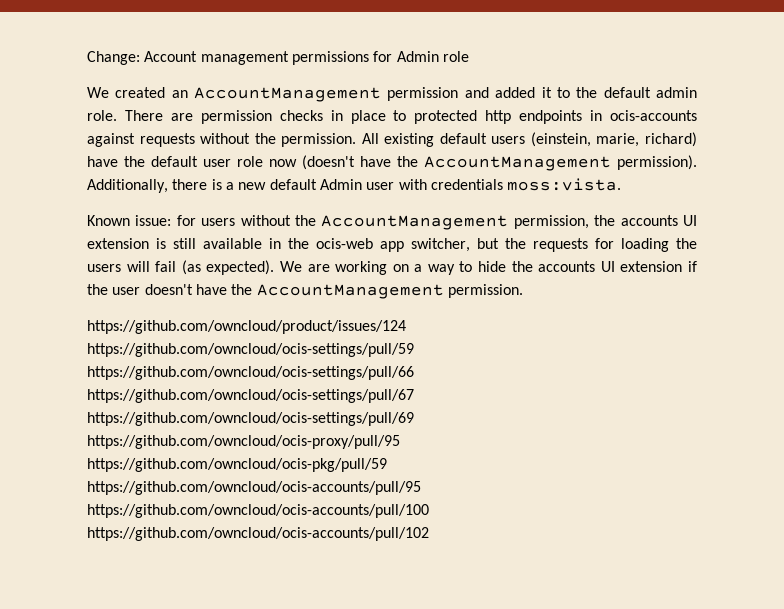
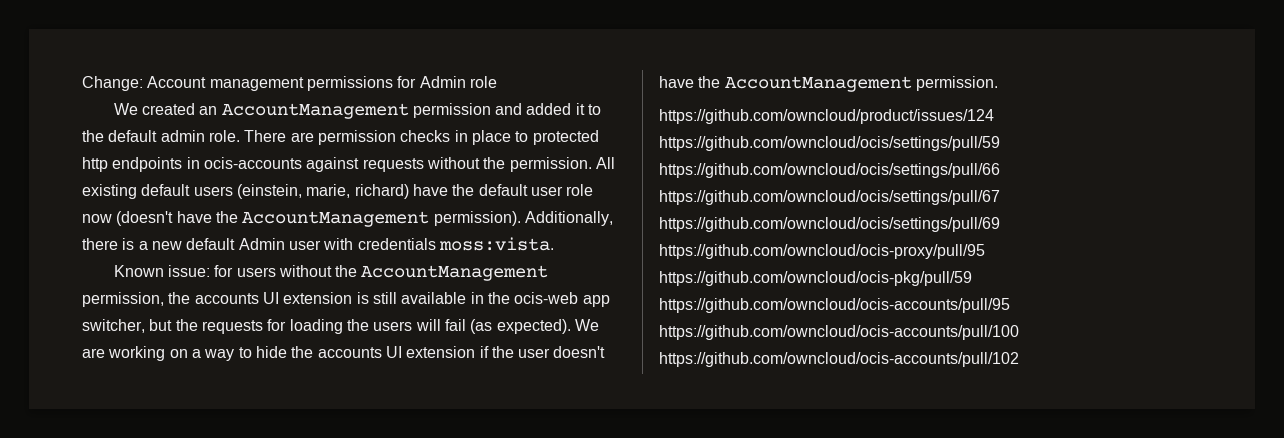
[87,343,414,357] [87,366,414,380] [87,389,414,403] [87,412,414,426] https://github.com/owncloud/ocis-settings/pull/59 https://github.com/owncloud/ocis-settings/pull/66 https://github.com/owncloud/ocis-settings/pull/67 https://github.com/owncloud/ocis-settings/pull/69 -> [659,136,1000,151] [659,163,1000,178] [659,190,1000,205] [659,217,1000,232] https://github.com/owncloud/ocis/settings/pull/59 https://github.com/owncloud/ocis/settings/pull/66 https://github.com/owncloud/ocis/settings/pull/67 https://github.com/owncloud/ocis/settings/pull/69

